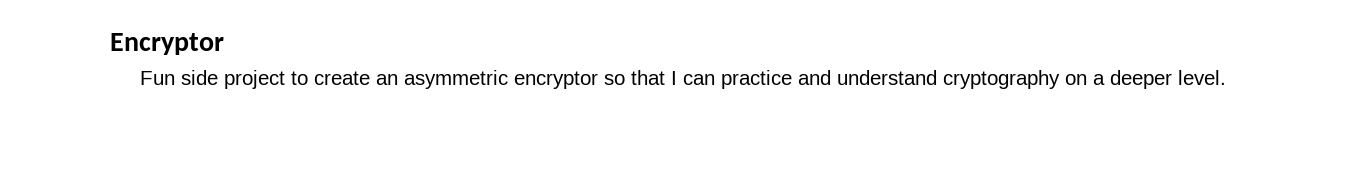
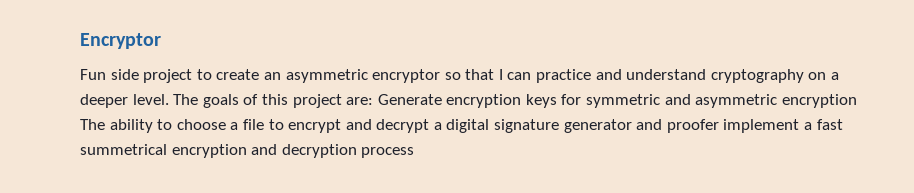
(1227, 77) none -> [173,94,857,108] [80,119,843,133] [80,144,415,158] The goals of this project are: Generate encryption keys for symmetric and asymmetric encryption The ability to choose a file to encrypt and decrypt a digital signature generator and proofer implement a fast summetrical encryption and decryption process

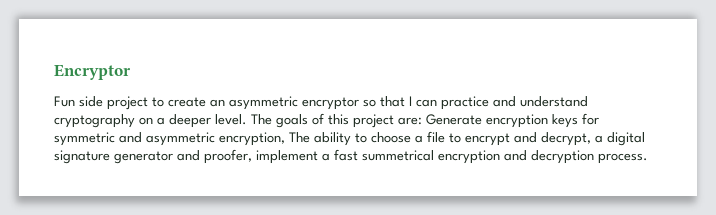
[781,94,857,108] encryption -> [219,132,285,146] encryption,
[376,119,430,133] decrypt -> [541,132,591,146] decrypt,
[666,119,719,133] proofer -> [204,149,252,164] proofer,
[361,147,415,158] process -> [598,153,648,164] process.

